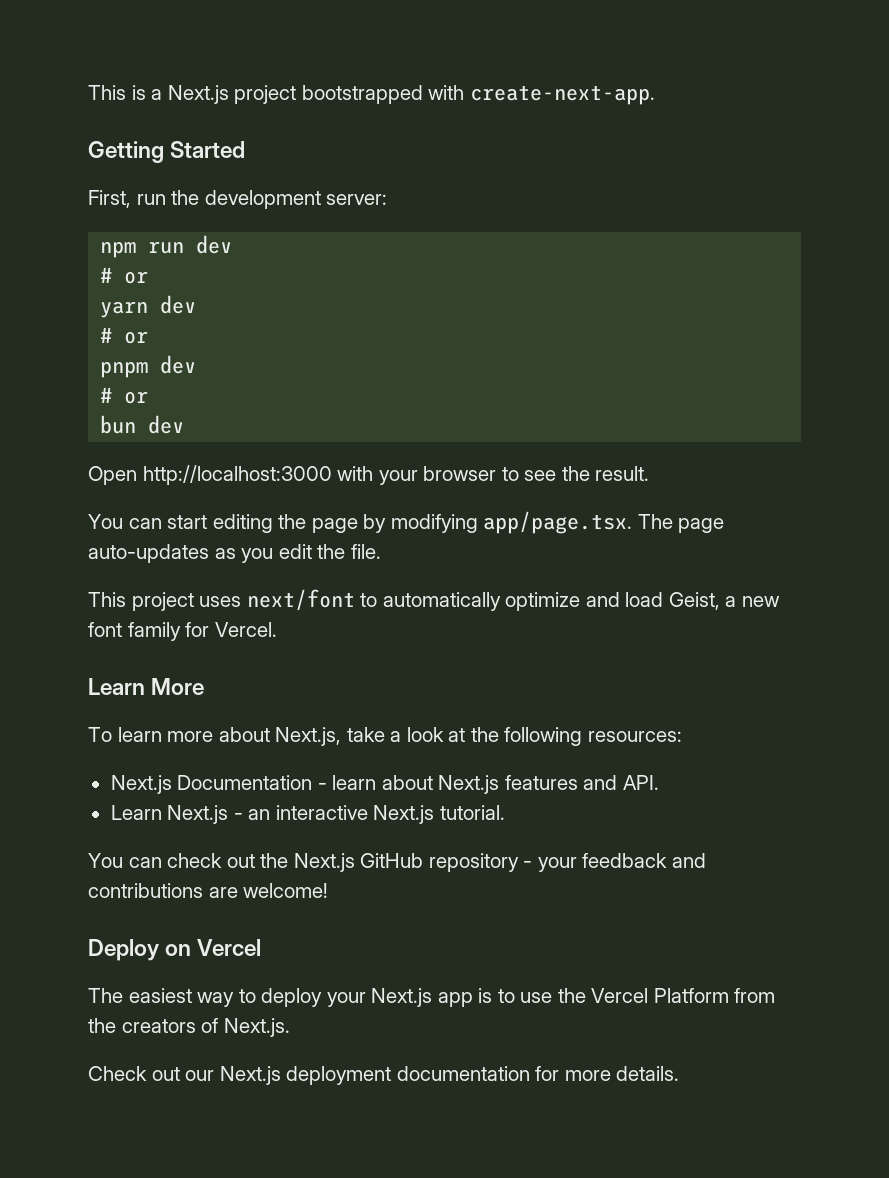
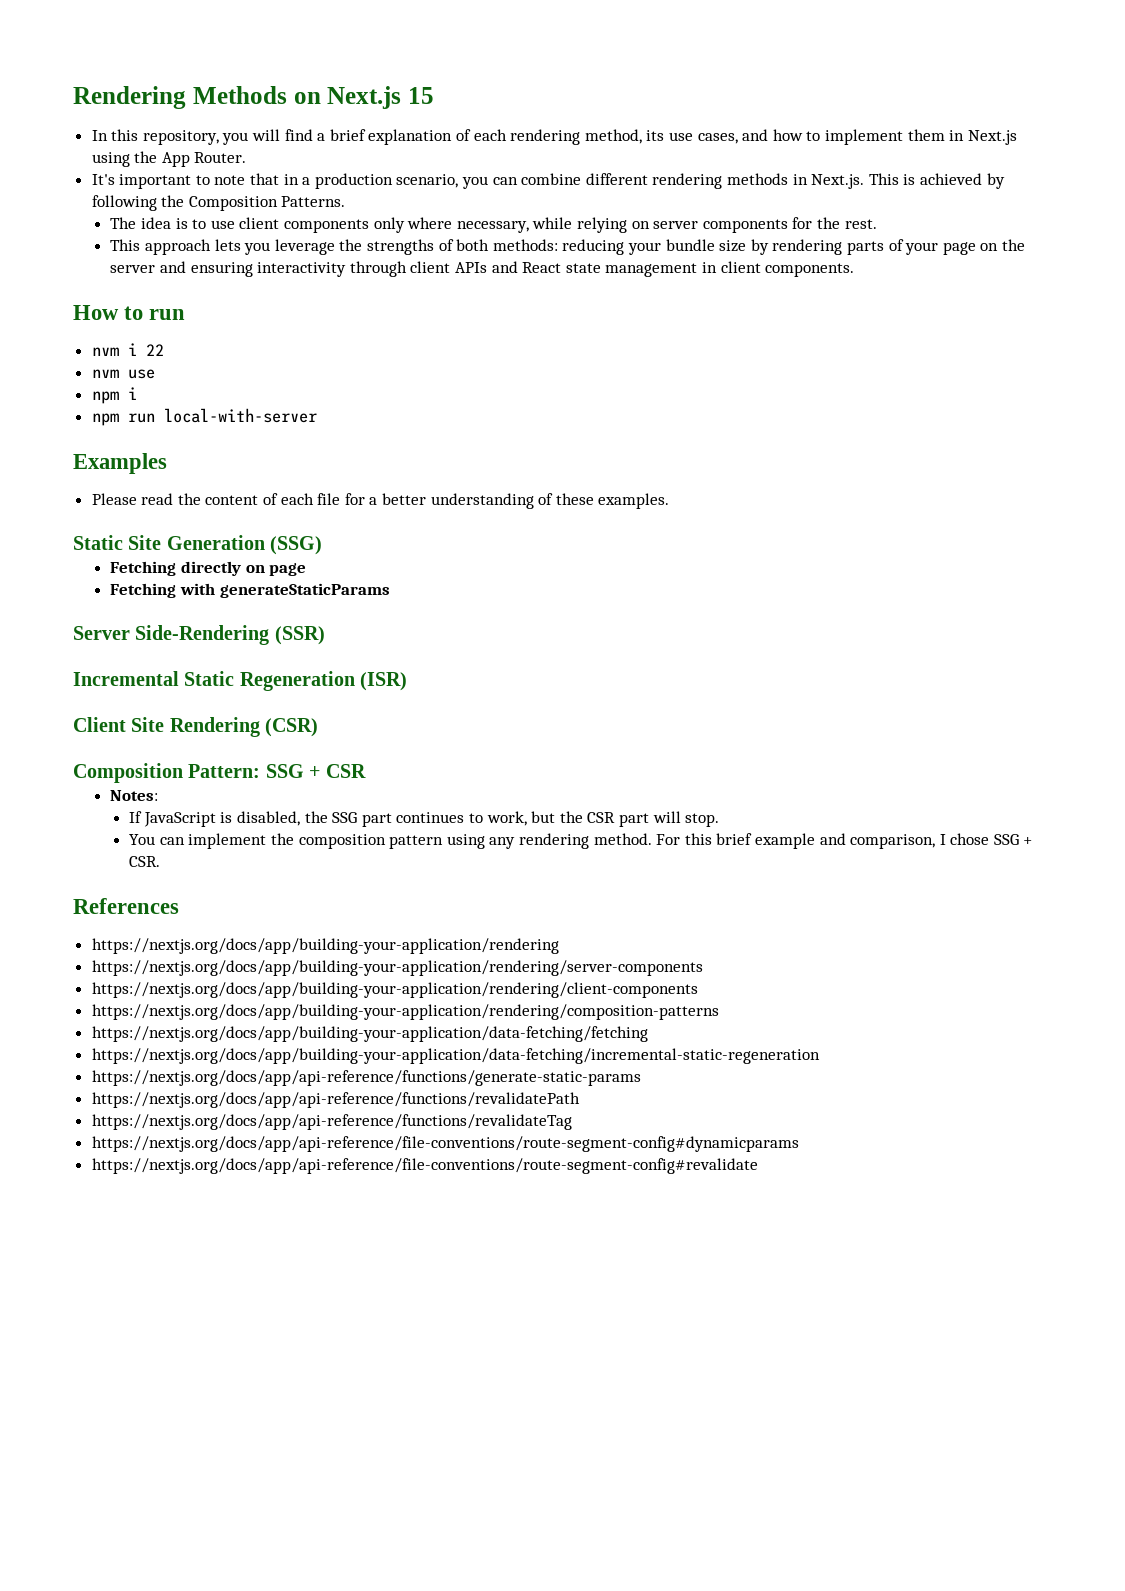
[88,85,655,105] [88,141,246,163] [88,190,388,209] [100,235,233,258] [100,267,149,284] [100,295,197,318] [100,327,149,344] [100,355,197,378] [100,387,149,404] [100,415,185,434] [88,465,650,485] [88,511,725,534] [88,544,381,563] [88,589,780,611] [88,622,277,641] [88,678,205,695] [88,727,682,746] [110,775,659,794] [110,805,505,824] [88,853,706,872] [88,883,329,898] [88,939,262,961] [88,988,776,1007] [88,1018,290,1037] [88,1066,680,1085] This is a Next.js project bootstrapped with create-next-app. // Getting Started // First, run the development server: // npm run dev // # or // yarn dev // # or // pnpm dev // # or // bun dev // Open http://localhost:3000 with your browser to see the result. // You can start editing the page by modifying app/page.tsx. The page auto-updates as you edit the file. // This project uses next/font to automatically optimize and load Geist, a new font family for Vercel. // Learn More // To learn more about Next.js, take a look at the following resources: // Next.js Documentation - learn about Next.js features and API. // Learn Next.js - an interactive Next.js tutorial. // You can check out the Next.js GitHub repository - your feedback and contributions are welcome! // Deploy on Vercel // The easiest way to deploy your Next.js app is to use the Vercel Platform from the creators of Next.js. // Check out our Next.js deployment documentation for more details. -> [73,86,434,109] [91,129,1017,145] [91,151,247,167] [91,173,1005,189] [91,195,346,211] [110,217,877,233] [110,239,1025,255] [110,261,855,277] [73,305,186,320] [91,343,164,356] [91,369,155,379] [91,387,137,404] [91,408,317,426] [73,453,167,474] [91,493,670,509] [73,535,323,555] [110,561,307,576] [110,583,390,598] [73,625,325,645] [73,671,408,691] [73,717,319,737] [73,763,366,783] [110,790,159,801] [129,811,720,827] [129,833,1033,849] [129,856,161,867] [73,898,179,914] [91,938,559,954] [91,960,703,976] [91,982,698,998] [91,1004,719,1020] [91,1026,648,1042] [91,1048,820,1064] [91,1070,641,1086] [91,1092,580,1108] [91,1114,572,1130] [91,1136,799,1152] [91,1158,758,1174] Rendering Methods on Next.js 15 // In this repository, you will find a brief explanation of each rendering method, its use cases, and how to implement them in Next.js using the App Router. // It's important to note that in a production scenario, you can combine different rendering methods in Next.js. This is achieved by following the Composition Patterns. // The idea is to use client components only where necessary, while relying on server components for the rest. // This approach lets you leverage the strengths of both methods: reducing your bundle size by rendering parts of your page on the server and ensuring interactivity through client APIs and React state management in client components. // How to run // nvm i 22 // nvm use // npm i // npm run local-with-server // Examples // Please read the content of each file for a better understanding of these examples. // Static Site Generation (SSG) // Fetching directly on page // Fetching with generateStaticParams // Server Side-Rendering (SSR) // Incremental Static Regeneration (ISR) // Client Site Rendering (CSR) // Composition Pattern: SSG + CSR // Notes: // If JavaScript is disabled, the SSG part continues to work, but the CSR part will stop. // You can implement the composition pattern using any rendering method. For this brief example and comparison, I chose SSG + CSR. // References // https://nextjs.org/docs/app/building-your-application/rendering // https://nextjs.org/docs/app/building-your-application/rendering/server-components // https://nextjs.org/docs/app/building-your-application/rendering/client-components // https://nextjs.org/docs/app/building-your-application/rendering/composition-patterns // https://nextjs.org/docs/app/building-your-application/data-fetching/fetching // https://nextjs.org/docs/app/building-your-application/data-fetching/incremental-static-regeneration // https://nextjs.org/docs/app/api-reference/functions/generate-static-params // https://nextjs.org/docs/app/api-reference/functions/revalidatePath // https://nextjs.org/docs/app/api-reference/functions/revalidateTag // https://nextjs.org/docs/app/api-reference/file-conventions/route-segment-config#dynamicparams // https://nextjs.org/docs/app/api-reference/file-conventions/route-segment-config#revalidate

